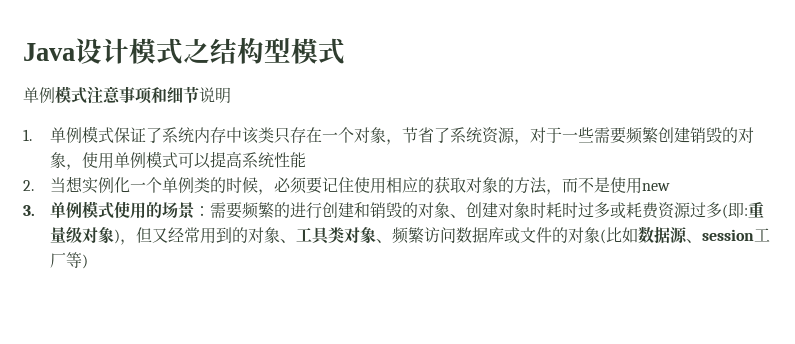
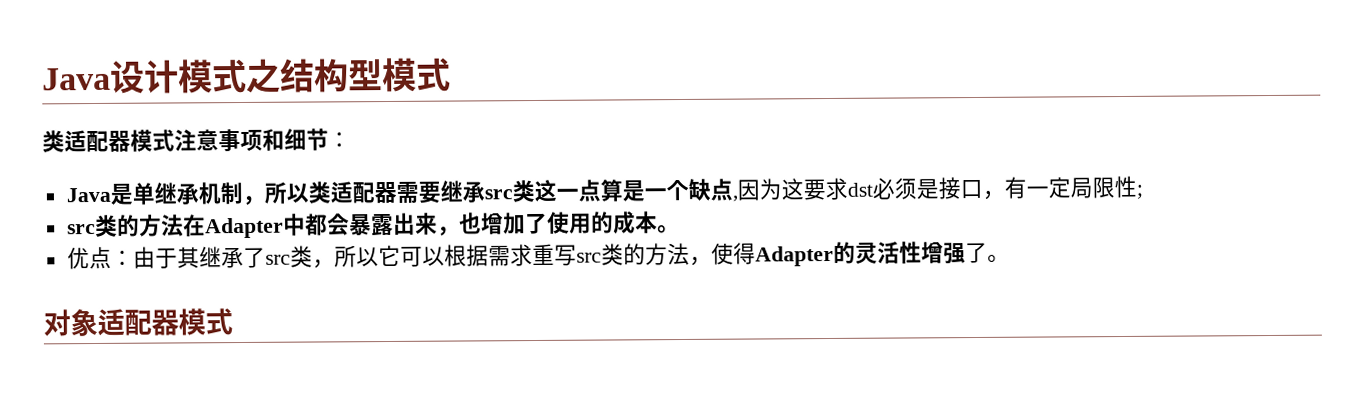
[23,87,55,103] 单例 -> [42,130,131,153] 类适配器
[199,87,231,104] [23,126,755,145] [50,151,307,170] [23,176,671,195] [23,201,765,219] [50,226,771,245] [50,252,89,269] 说明 // 1.单例模式保证了系统内存中该类只存在一个对象，节省了系统资源，对于一些需要频繁创建销毁的对象，使用单例模式可以提高系统性能 // 2.当想实例化一个单例类的时候，必须要记住使用相应的获取对象的方法，而不是使用new // 3.单例模式使用的场景：需要频繁的进行创建和销毁的对象、创建对象时耗时过多或耗费资源过多(即:重量级对象)，但又经常用到的对象、工具类对象、频繁访问数据库或文件的对象(比如数据源、session工厂等) -> [328,132,351,148] [65,175,1143,205] [66,211,680,239] [66,241,1010,270] [43,308,233,337] ： // Java是单继承机制，所以类适配器需要继承src类这一点算是一个缺点,因为这要求dst必须是接口，有一定局限性; // src类的方法在Adapter中都会暴露出来，也增加了使用的成本。 // 优点：由于其继承了src类，所以它可以根据需求重写src类的方法，使得Adapter的灵活性增强了。 // 对象适配器模式

